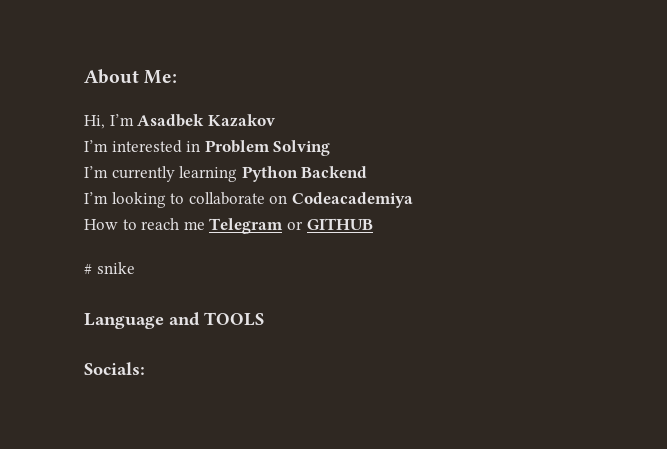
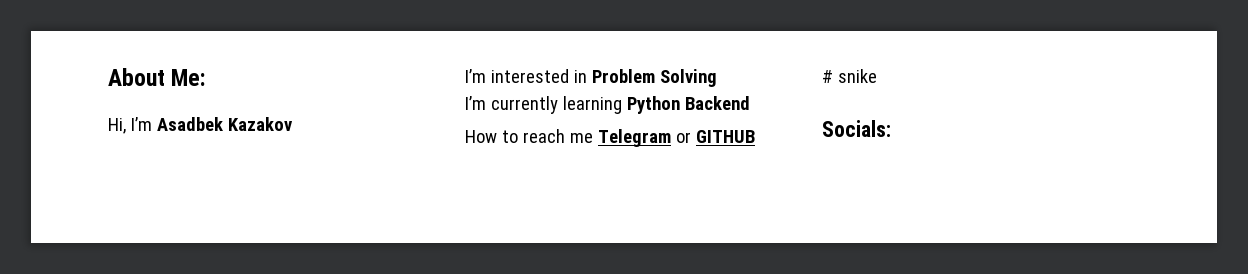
[84,192,413,208] // I’m looking to collaborate on Codeacademiya -> (750, 103) none
[84,312,264,329] // Language and TOOLS -> (877, 76) none

